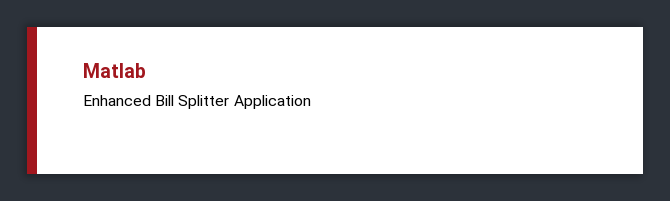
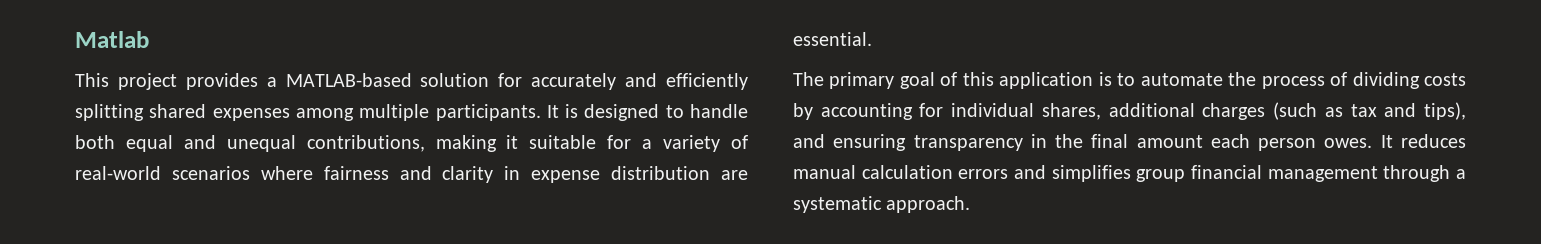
[83,95,311,109] Enhanced Bill Splitter Application -> [75,73,749,90] [75,104,748,121] [75,135,748,152] [75,166,749,183] [793,32,872,46] [793,72,1466,89] [793,102,1466,120] [793,134,1466,151] [793,165,1466,182] [793,196,971,213] This project provides a MATLAB-based solution for accurately and efficiently splitting shared expenses among multiple participants. It is designed to handle both equal and unequal contributions, making it suitable for a variety of real-world scenarios where fairness and clarity in expense distribution are essential. // The primary goal of this application is to automate the process of dividing costs by accounting for individual shares, additional charges (such as tax and tips), and ensuring transparency in the final amount each person owes. It reduces manual calculation errors and simplifies group financial management through a systematic approach.

